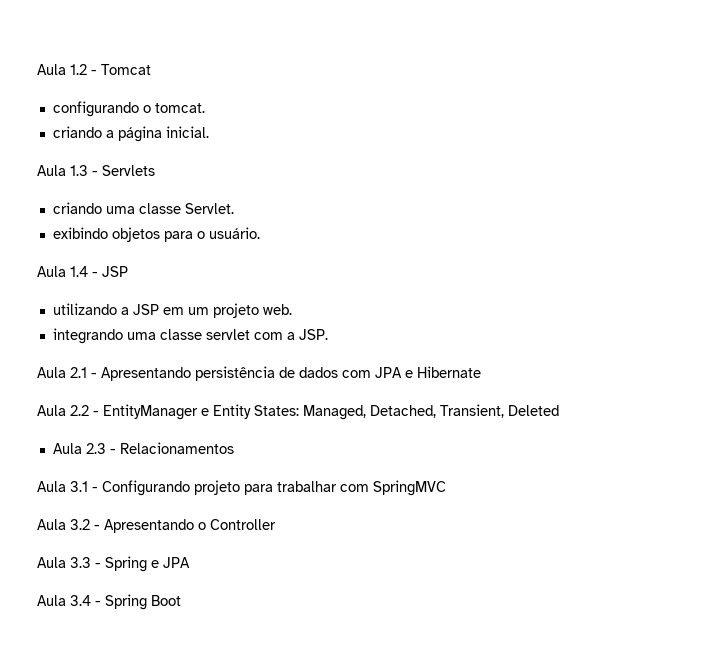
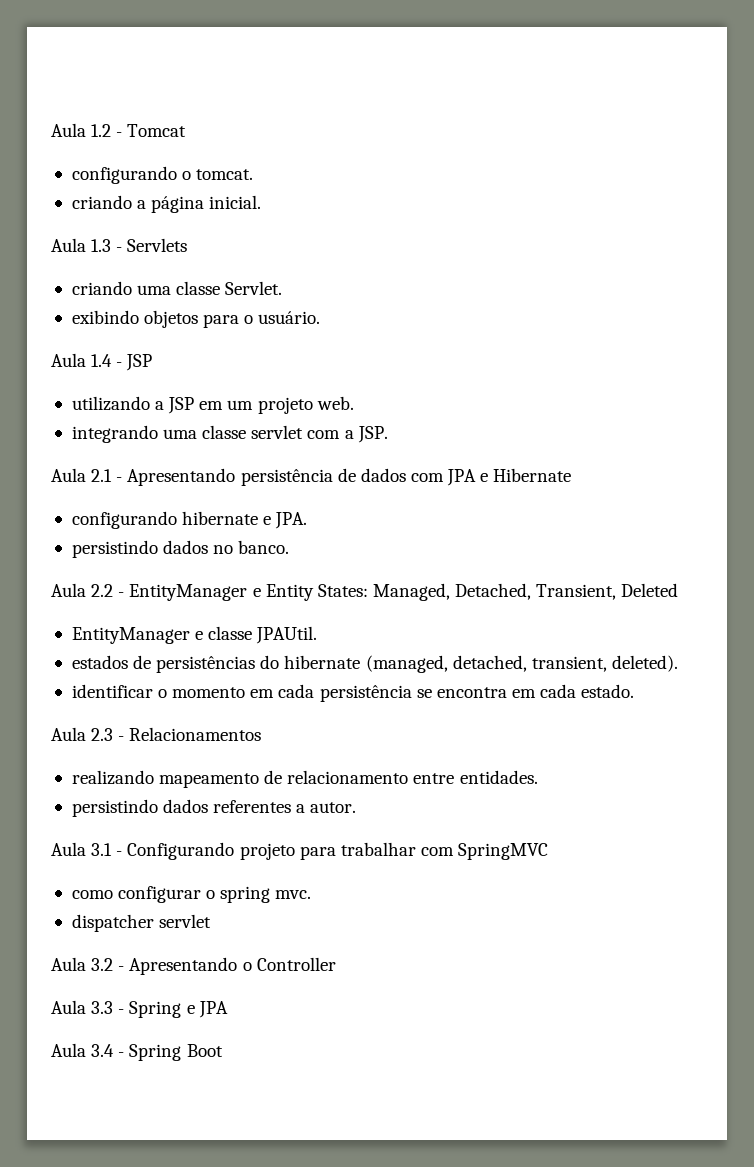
(481, 372) none -> [71,511,308,529] [71,540,290,558] // configurando hibernate e JPA. // persistindo dados no banco.
[52,442,234,454] Aula 2.3 - Relacionamentos -> [71,626,318,644] [71,655,678,673] [71,684,635,702] [51,727,262,741] [71,770,538,788] [71,799,357,817] EntityManager e classe JPAUtil. // estados de persistências do hibernate (managed, detached, transient, deleted). // identificar o momento em cada persistência se encontra em cada estado. // Aula 2.3 - Relacionamentos // realizando mapeamento de relacionamento entre entidades. // persistindo dados referentes a autor.
(446, 488) none -> [71,886,312,903] [71,914,212,932] // como configurar o spring mvc. // dispatcher servlet

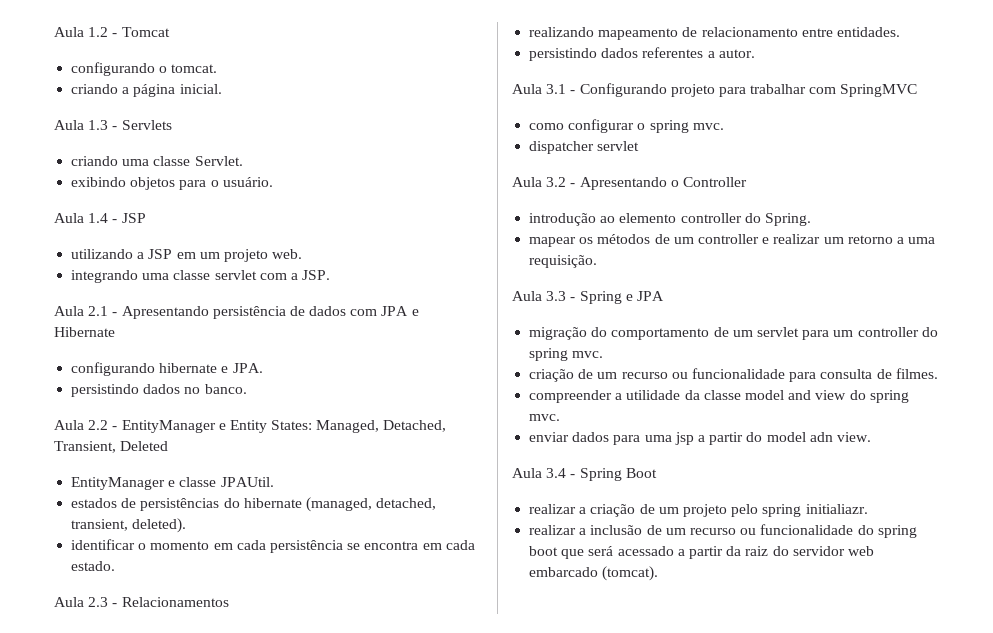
(336, 964) none -> [529,213,811,226] [529,234,936,247] [529,255,598,268] // introdução ao elemento controller do Spring. // mapear os métodos de um controller e realizar um retorno a uma requisição.
(228, 1009) none -> [529,327,938,340] [529,348,604,361] [529,368,938,382] [529,390,909,403] [529,414,561,421] [529,432,871,445] // migração do comportamento de um servlet para um controller do spring mvc. // criação de um recurso ou funcionalidade para consulta de filmes. // compreender a utilidade da classe model and view do spring mvc. // enviar dados para uma jsp a partir do model adn view.
(223, 1050) none -> [529,504,868,517] [529,524,917,538] [529,546,874,559] [529,566,659,581] // realizar a criação de um projeto pelo spring initialiazr. // realizar a inclusão de um recurso ou funcionalidade do spring boot que será acessado a partir da raiz do servidor web embarcado (tomcat).

